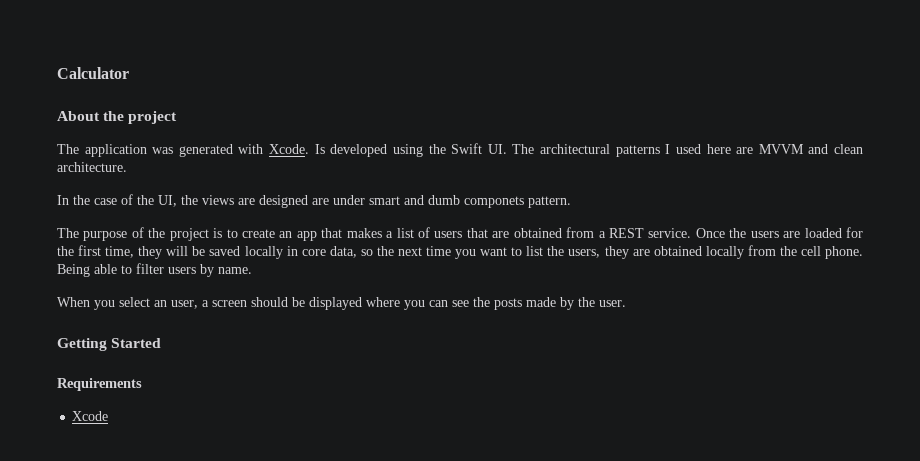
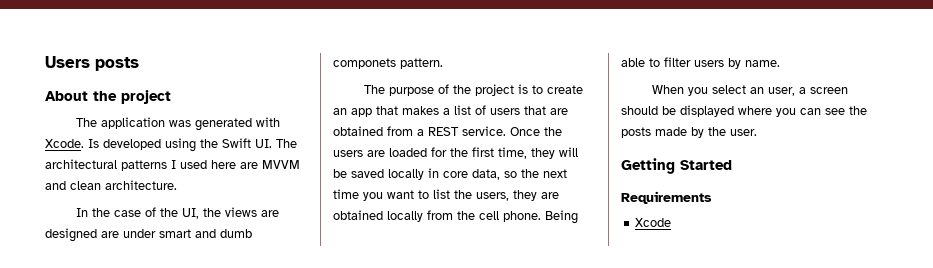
[57,67,129,79] Calculator -> [45,56,139,71] Users posts

